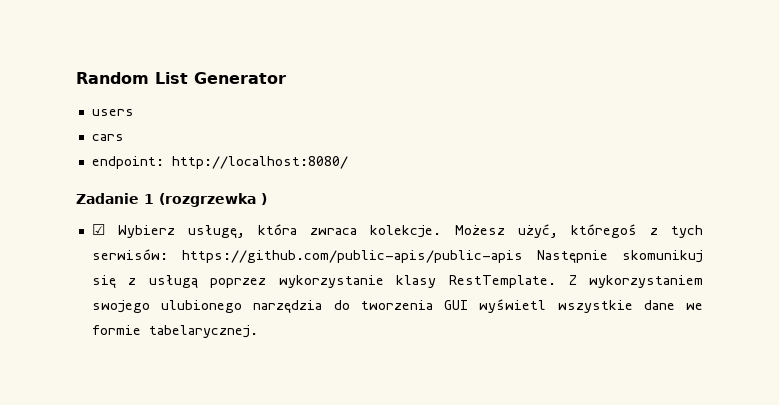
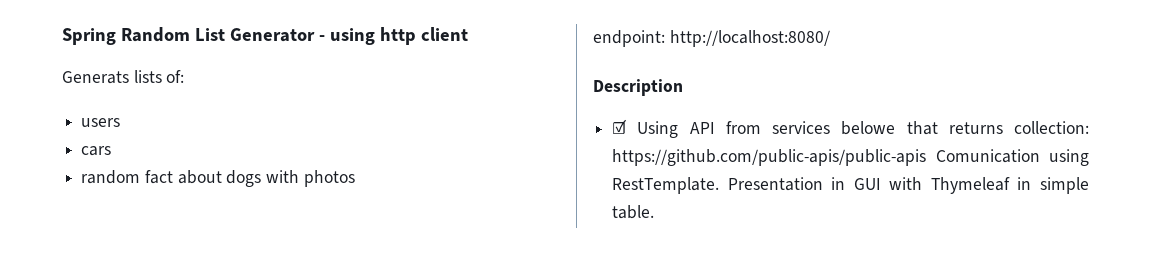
(76, 78) none -> [62,28,116,45] Spring
[91,109,134,116] [91,134,124,141] [91,156,348,169] [76,193,267,207] [91,224,704,239] [91,249,703,264] [91,275,704,289] [91,299,703,314] [91,325,258,338] // users // cars // endpoint: http://localhost:8080/ // Zadanie 1 (rozgrzewka ) // ☑ Wybierz usługę, która zwraca kolekcje. Możesz użyć, któregoś z tych serwisów: https://github.com/public-apis/public-apis Następnie skomunikuj się z usługą poprzez wykorzystanie klasy RestTemplate. Z wykorzystaniem swojego ulubionego narzędzia do tworzenia GUI wyświetl wszystkie dane we formie tabelarycznej. -> [318,27,468,45] [62,70,185,84] [81,118,121,127] [81,146,112,156] [81,170,355,187] [593,30,830,47] [593,79,683,96] [612,119,1089,138] [612,149,1089,166] [612,177,1089,194] [612,205,655,219] - using http client // Generats lists of: // users // cars // random fact about dogs with photos // endpoint: http://localhost:8080/ // Description // ☑ Using API from services belowe that returns collection: https://github.com/public-apis/public-apis Comunication using RestTemplate. Presentation in GUI with Thymeleaf in simple table.

